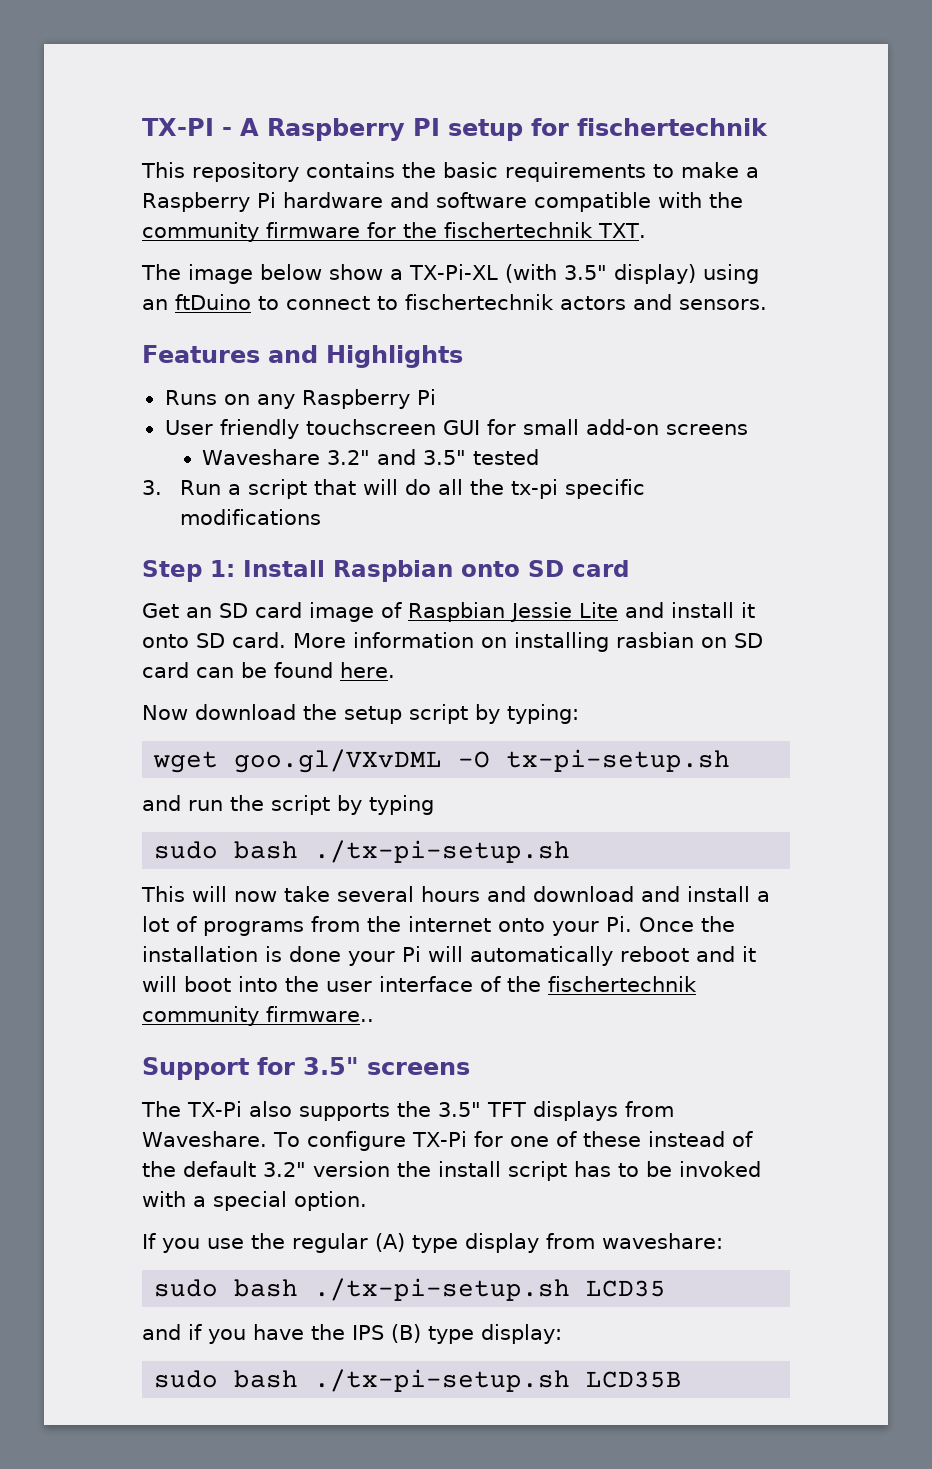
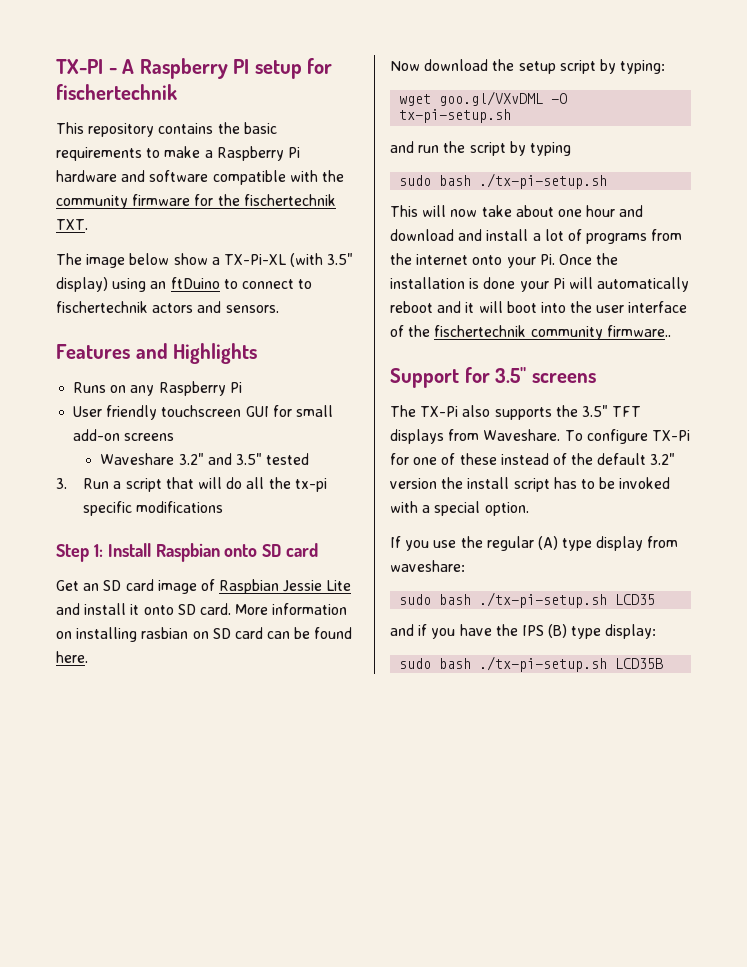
[336,886,480,902] several hours -> [515,205,616,217] about one hour

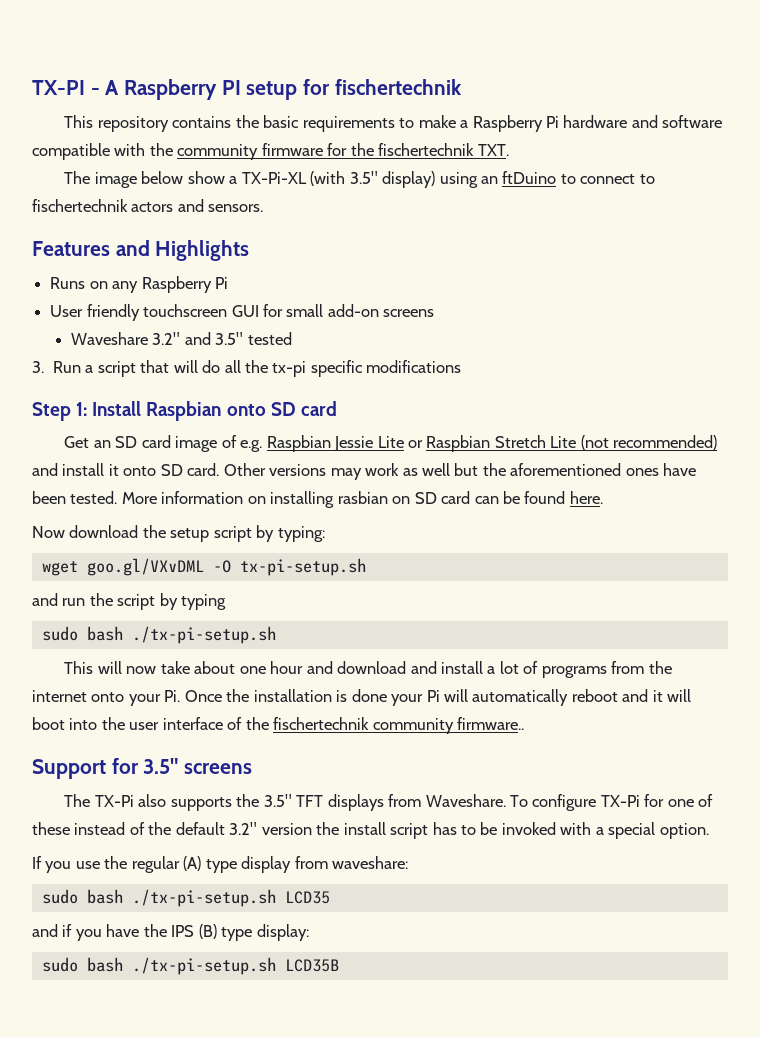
(215, 585) none -> [240,440,263,452] e.g.
(352, 585) none -> [407,435,718,452] or Raspbian Stretch Lite (not recommended)
(231, 609) none -> [223,463,697,480] [32,491,118,504] Other versions may work as well but the aforementioned ones have been tested.

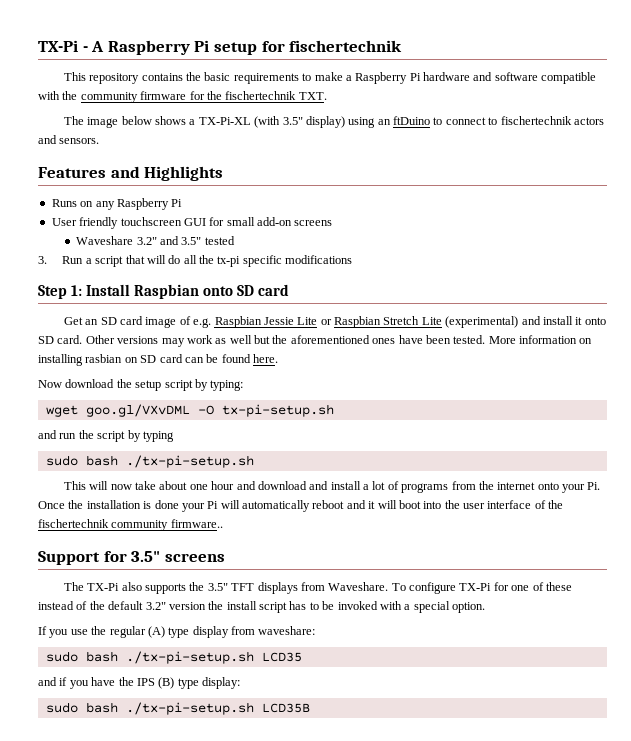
[32,80,85,95] TX-PI -> [38,40,78,52] TX-Pi
[221,80,241,95] PI -> [194,40,210,52] Pi
[187,171,225,184] show -> [154,116,186,125] shows
[580,435,718,450] (not recommended) -> [445,316,519,328] (experimental)

